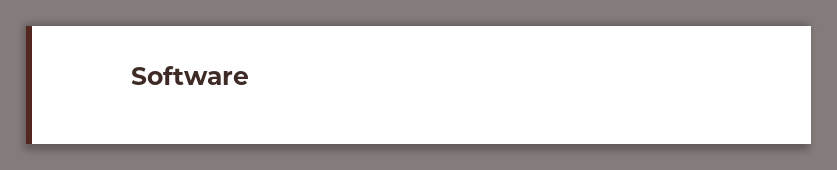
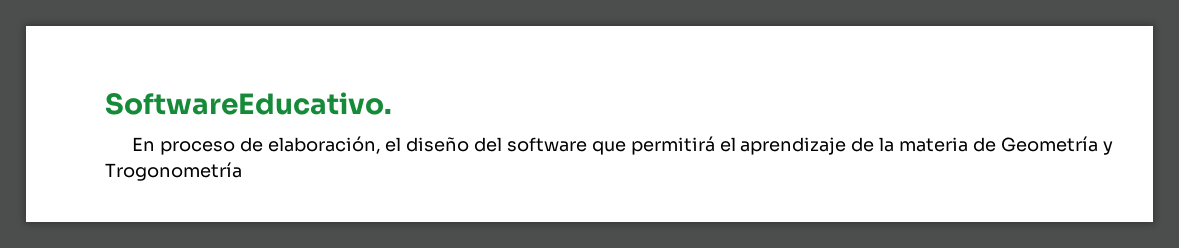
[131,66,249,85] Software -> [105,92,392,115] [131,136,1113,155] [105,162,242,181] SoftwareEducativo. // En proceso de elaboración, el diseño del software que permitirá el aprendizaje de la materia de Geometría y Trogonometría

